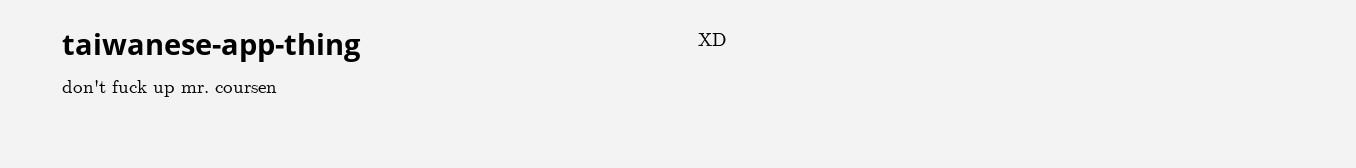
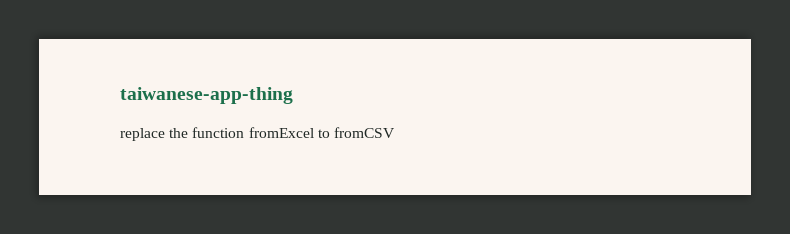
[62,80,277,97] [698,33,727,46] don't fuck up mr. coursen // XD -> [120,127,395,141] replace the function fromExcel to fromCSV

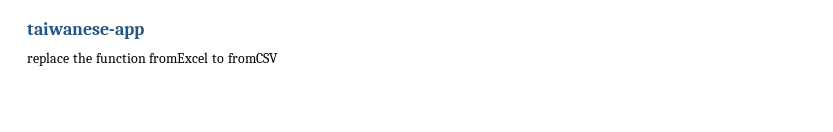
[120,87,293,104] taiwanese-app-thing -> [27,22,144,39] taiwanese-app

